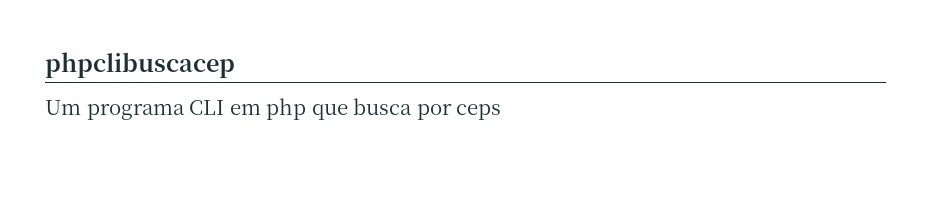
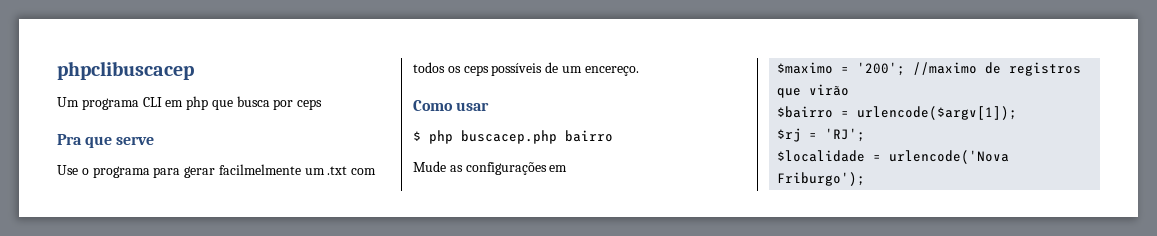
(502, 112) none -> [57,134,155,148] [57,164,377,178] [413,62,639,76] [413,100,490,111] [413,130,613,144] [413,161,568,175] [777,62,1082,76] [777,84,850,98] [777,106,1018,120] [777,128,866,142] [777,150,1010,164] [777,172,866,186] // Pra que serve // Use o programa para gerar facilmelmente um .txt com todos os ceps possíveis de um encereço. // Como usar // $ php buscacep.php bairro // Mude as configurações em // $maximo = '200'; //maximo de registros que virão // $bairro = urlencode($argv[1]); // $rj = 'RJ'; // $localidade = urlencode('Nova Friburgo');

